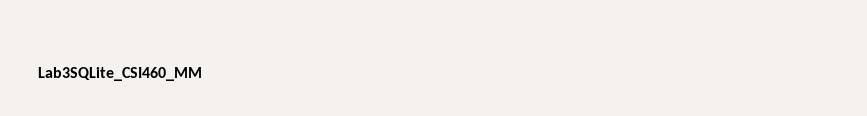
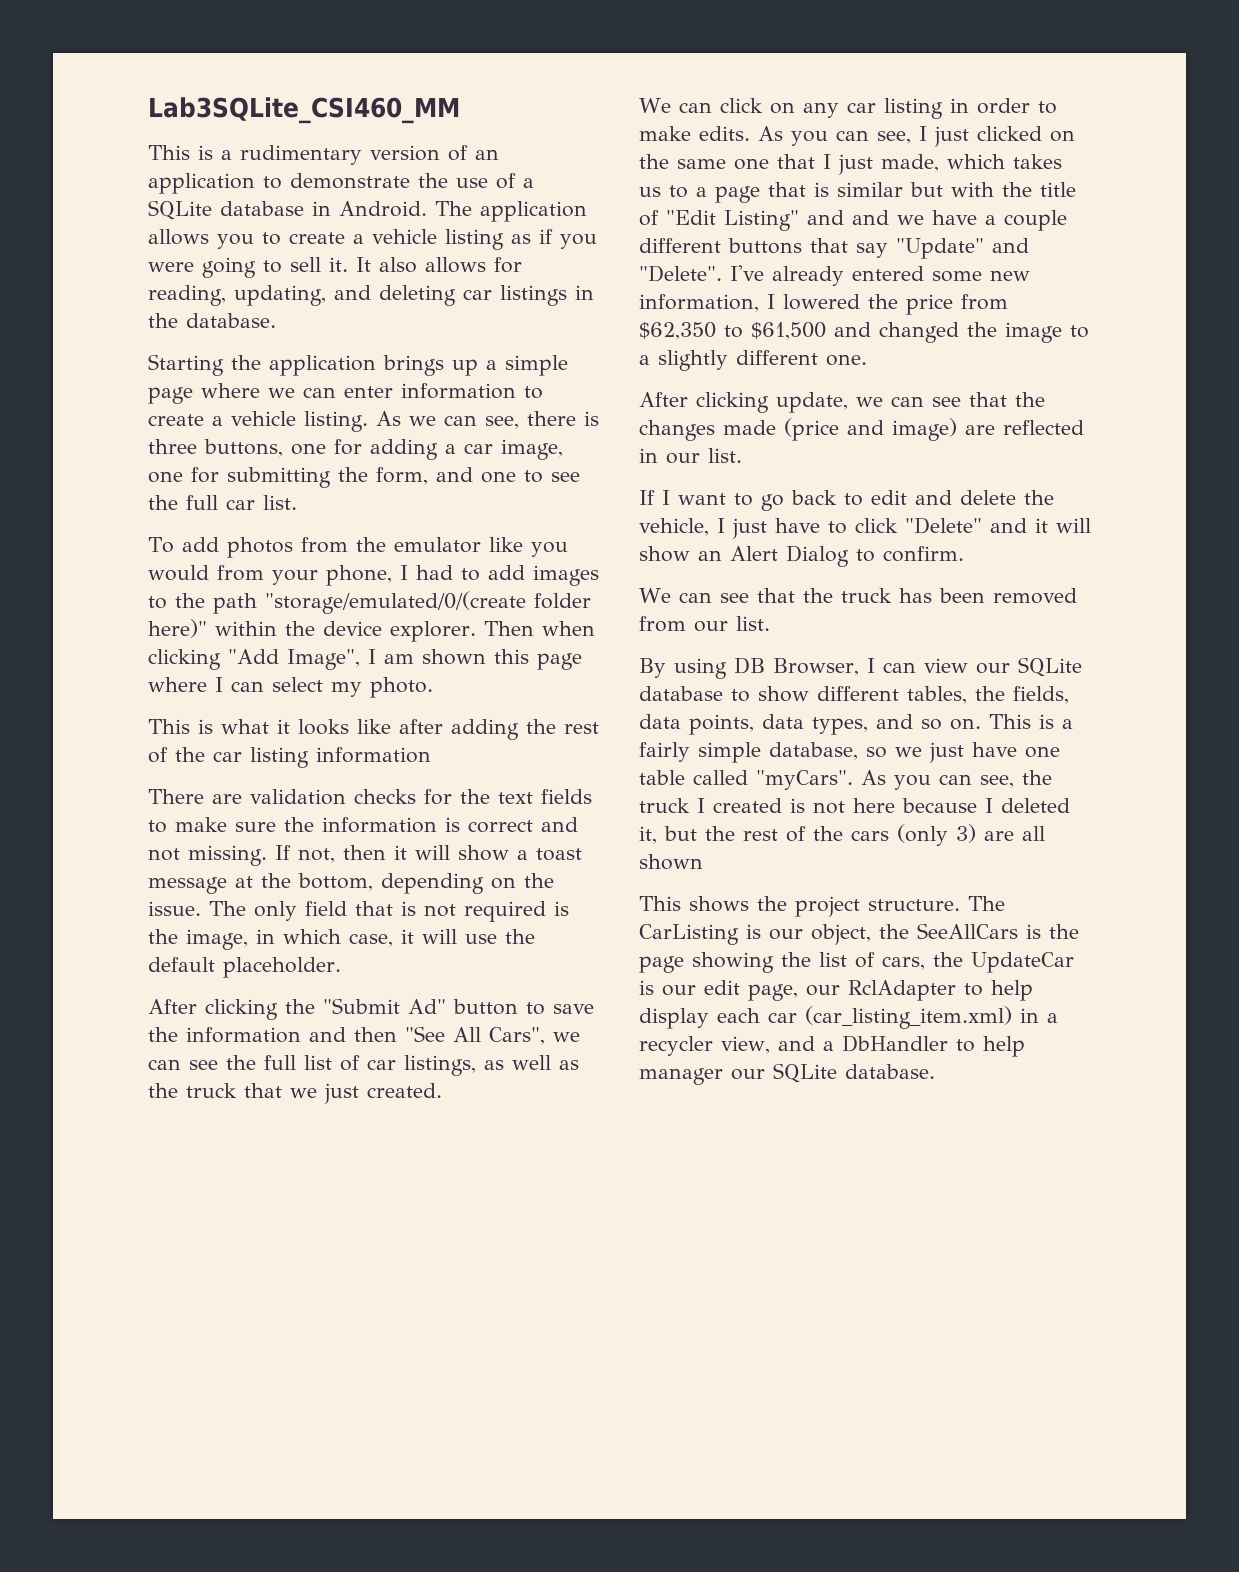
(202, 74) none -> [148,145,499,165] [148,173,534,194] [148,200,587,222] [148,229,597,250] [148,257,522,278] [148,285,594,306] [148,313,276,328] [148,354,568,376] [148,383,543,404] [148,411,599,432] [148,439,563,460] [148,467,580,488] [148,495,297,510] [148,537,568,558] [148,565,599,586] [148,591,591,614] [148,619,595,642] [148,649,582,670] [148,677,433,698] [148,719,599,740] [148,747,431,768] [148,789,592,805] [148,817,578,833] [148,845,582,866] [148,873,554,894] [148,901,569,922] [148,929,535,950] [148,957,341,978] [148,998,594,1020] [148,1026,580,1045] [148,1055,579,1076] [148,1083,442,1104] [639,98,1057,119] [639,126,1075,147] [639,154,1062,175] [639,182,1076,203] [639,210,1067,231] [639,238,1029,259] [639,265,1030,286] [639,294,1008,315] [639,322,1089,343] [639,350,867,371] [639,392,1045,413] [639,418,1084,441] [639,448,742,464] [639,490,1054,511] [639,517,1091,539] [639,545,964,567] [639,588,1077,604] [639,616,770,632] [639,657,1082,679] [639,686,1069,704] [639,714,1073,735] [639,742,1060,763] [639,770,1052,790] [639,798,1070,814] [639,824,1045,846] [639,854,703,870] [639,896,1005,917] [639,923,1079,945] [639,952,1074,973] [639,980,1033,1001] [639,1006,1058,1029] [639,1035,1025,1057] [639,1063,935,1085] // This is a rudimentary version of an application to demonstrate the use of a SQLite database in Android. The application allows you to create a vehicle listing as if you were going to sell it. It also allows for reading, updating, and deleting car listings in the database. // Starting the application brings up a simple page where we can enter information to create a vehicle listing. As we can see, there is three buttons, one for adding a car image, one for submitting the form, and one to see the full car list. // To add photos from the emulator like you would from your phone, I had to add images to the path "storage/emulated/0/(create folder here)" within the device explorer. Then when clicking "Add Image", I am shown this page where I can select my photo. // This is what it looks like after adding the rest of the car listing information // There are validation checks for the text fields to make sure the information is correct and not missing. If not, then it will show a toast message at the bottom, depending on the issue. The only field that is not required is the image, in which case, it will use the default placeholder. // After clicking the "Submit Ad" button to save the information and then "See All Cars", we can see the full list of car listings, as well as the truck that we just created. // We can click on any car listing in order to make edits. As you can see, I just clicked on the same one that I just made, which takes us to a page that is similar but with the title of "Edit Listing" and and we have a couple different buttons that say "Update" and "Delete". I've already entered some new information, I lowered the price from $62,350 to $61,500 and changed the image to a slightly different one. // After clicking update, we can see that the changes made (price and image) are reflected in our list. // If I want to go back to edit and delete the vehicle, I just have to click "Delete" and it will show an Alert Dialog to confirm. // We can see that the truck has been removed from our list. // By using DB Browser, I can view our SQLite database to show different tables, the fields, data points, data types, and so on. This is a fairly simple database, so we just have one table called "myCars". As you can see, the truck I created is not here because I deleted it, but the rest of the cars (only 3) are all shown // This shows the project structure. The CarListing is our object, the SeeAllCars is the page showing the list of cars, the UpdateCar is our edit page, our RclAdapter to help display each car (car_listing_item.xml) in a recycler view, and a DbHandler to help manager our SQLite database.

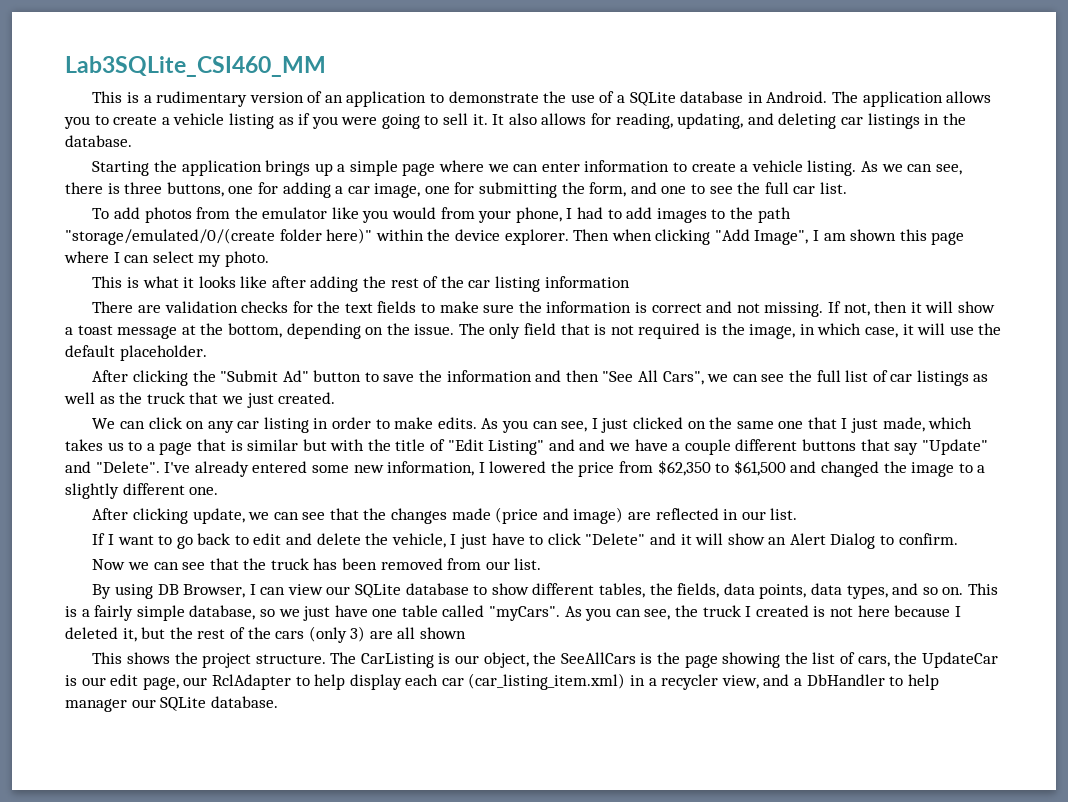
[404,1055,476,1076] listings, -> [916,370,969,386] listings
[639,588,671,603] We -> [92,559,149,570] Now we

